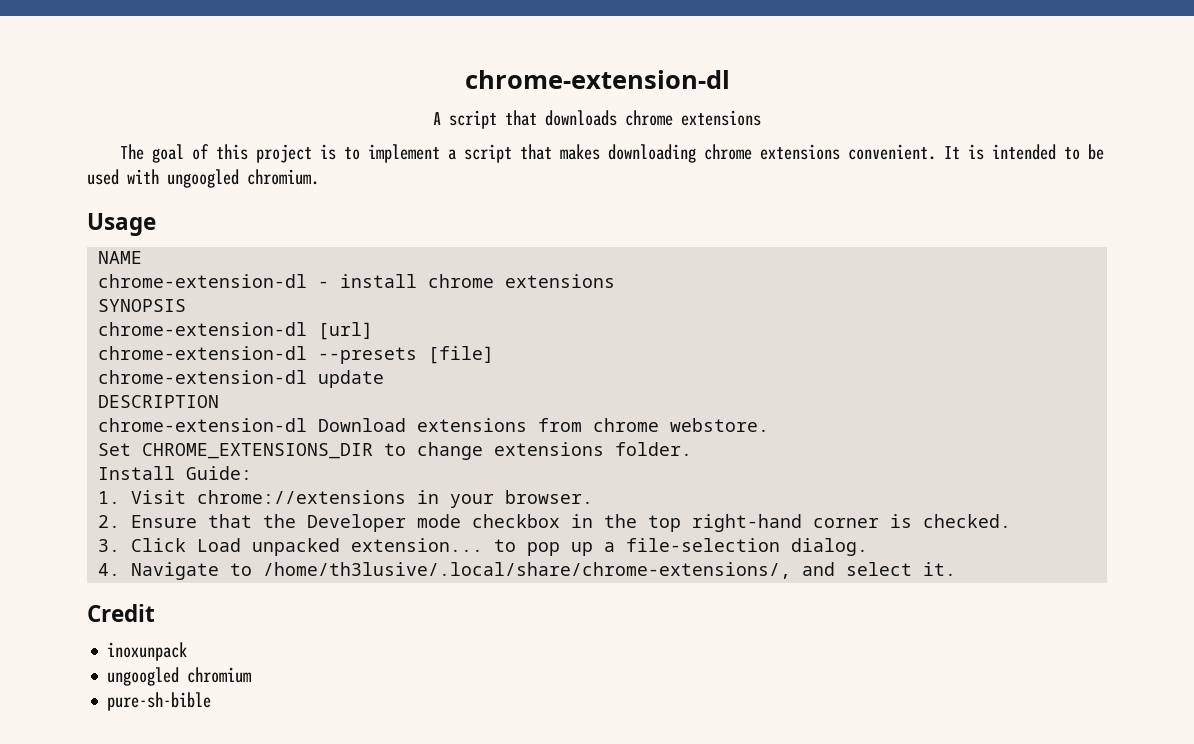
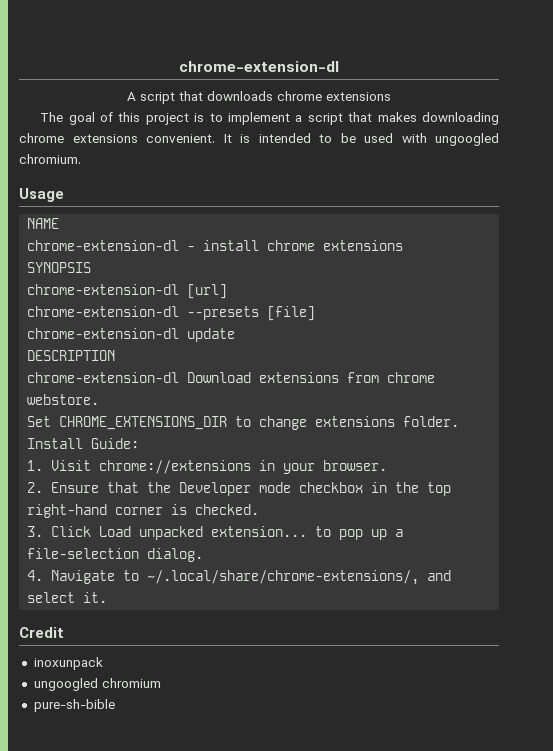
[263,562,792,579] /home/th3lusive/.local/share/chrome-extensions/, -> [147,570,420,585] ~/.local/share/chrome-extensions/,

